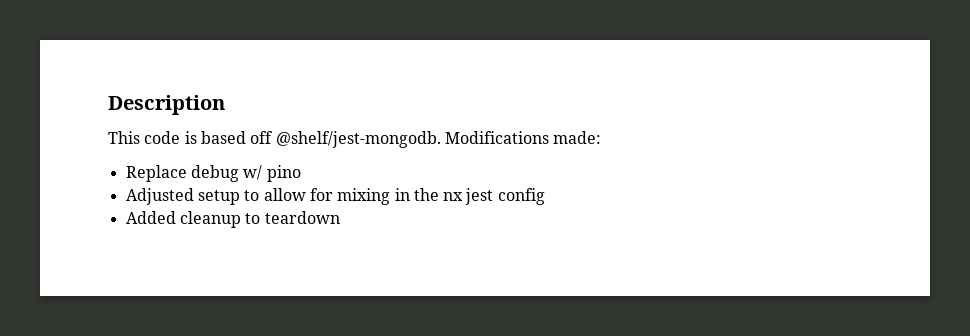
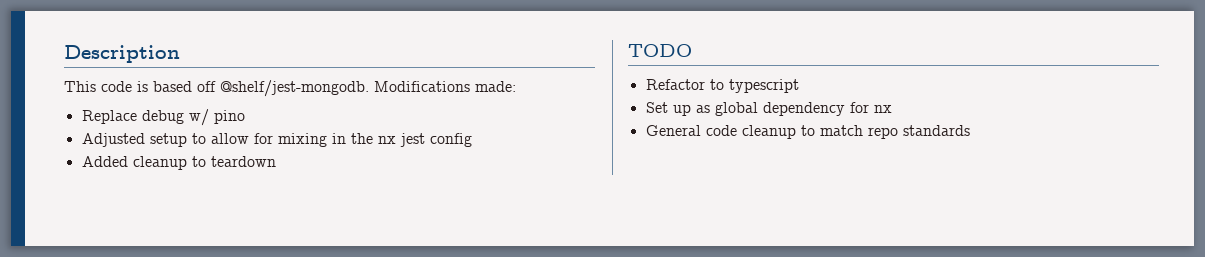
(340, 217) none -> [628,44,692,57] [645,79,799,93] [645,102,892,116] [645,125,970,139] // TODO // Refactor to typescript // Set up as global dependency for nx // General code cleanup to match repo standards

